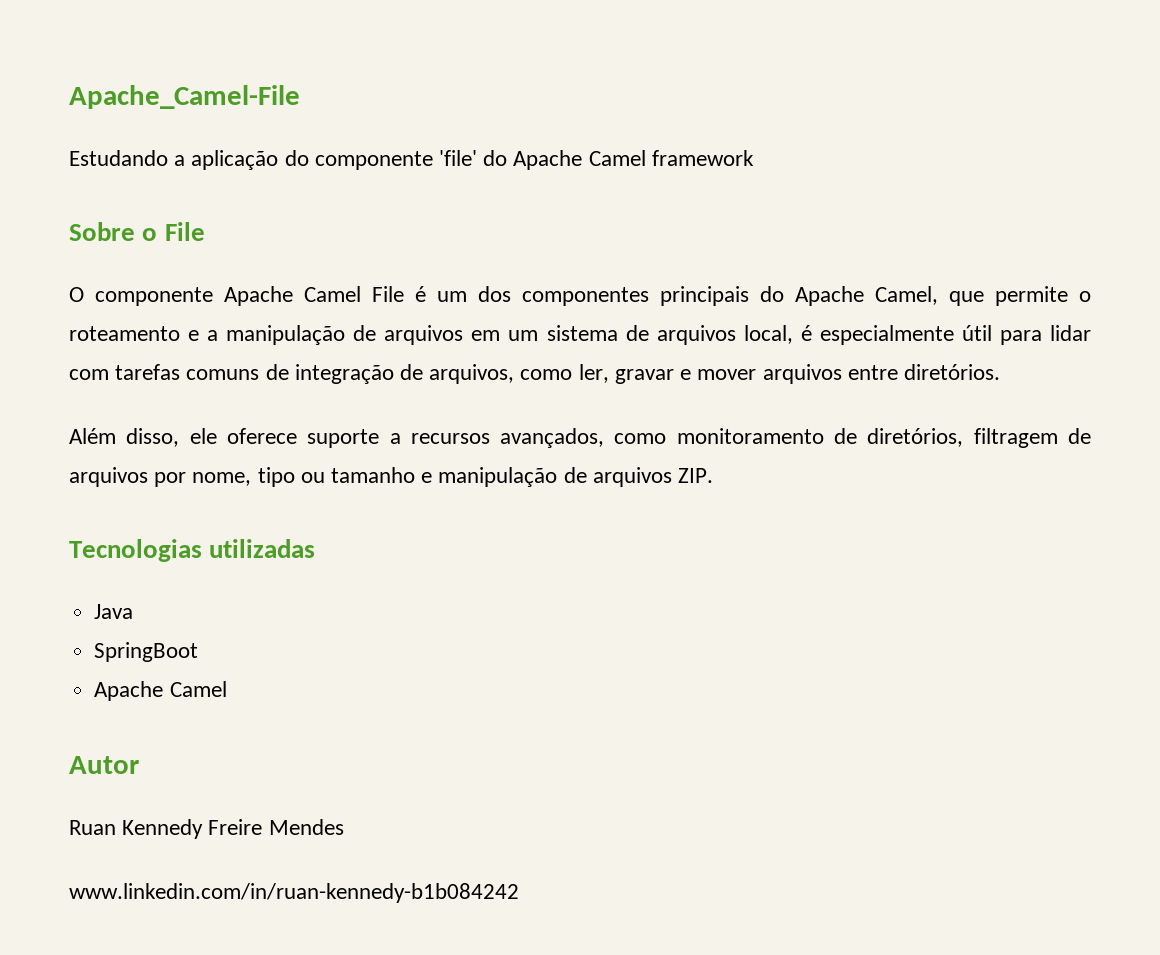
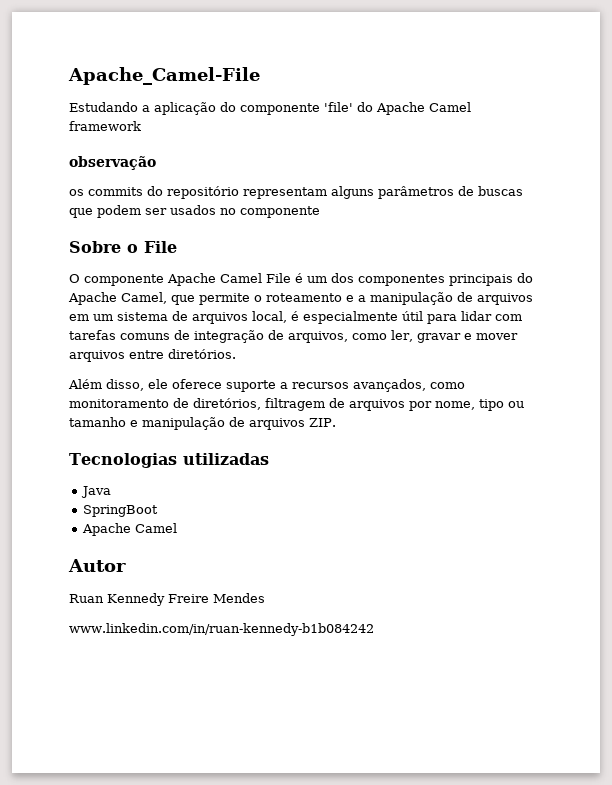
(754, 158) none -> [69,156,156,170] [69,186,523,199] [69,205,320,218] // observação // os commits do repositório representam alguns parâmetros de buscas que podem ser usados no componente

